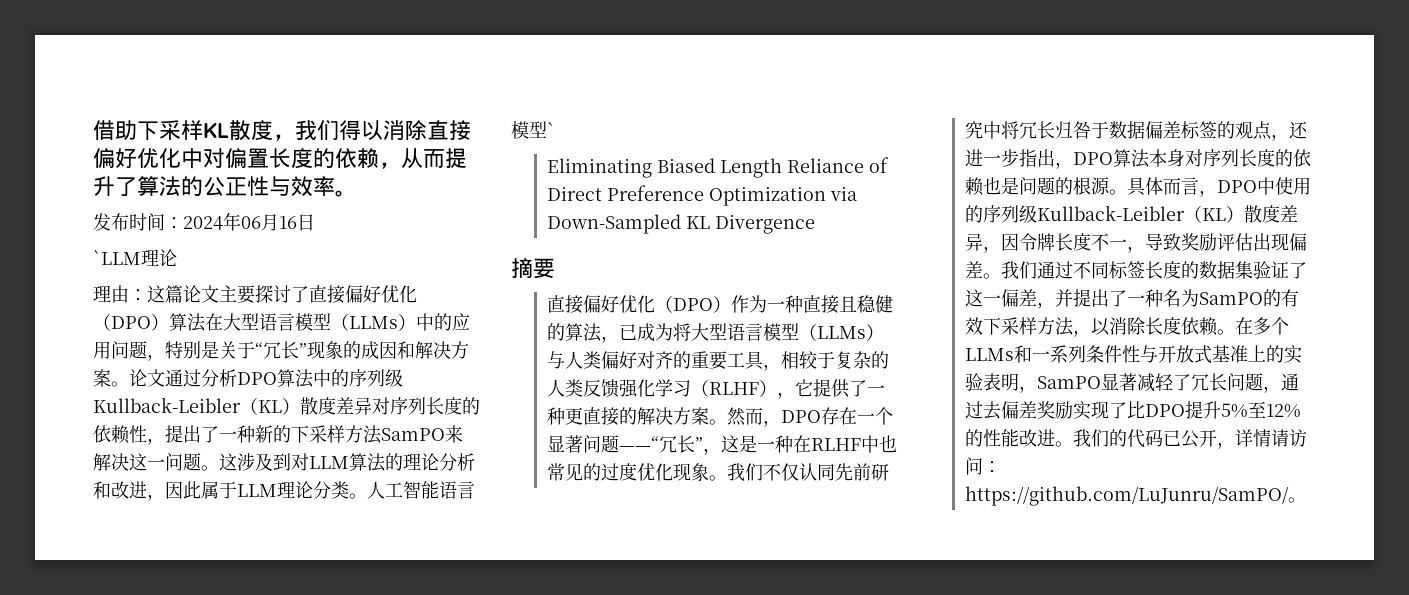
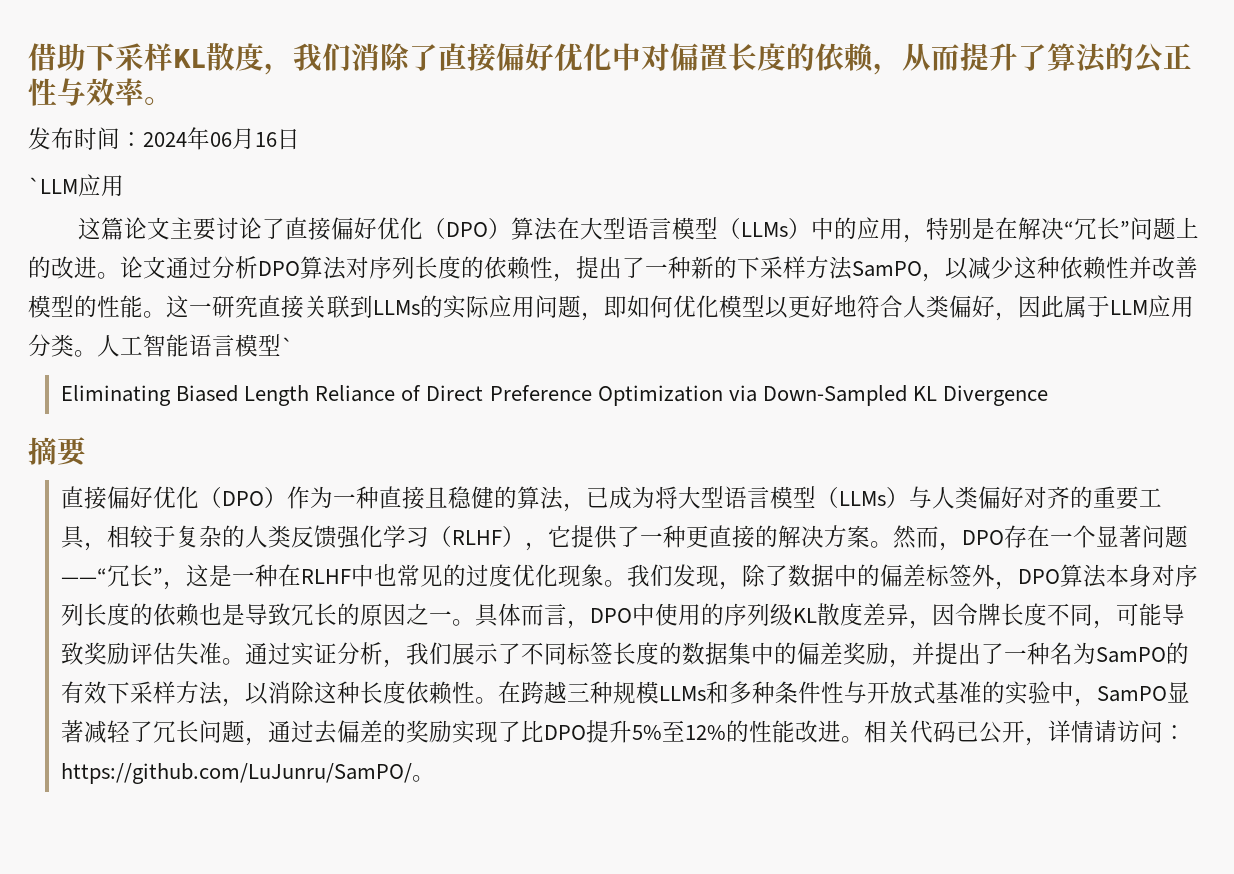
[339,120,427,141] 得以消除 -> [351,43,438,71] 消除了
[141,249,177,267] [93,285,147,303] 理论 // 理由： -> [78,174,124,197] 应用 //
[255,285,291,303] 探讨 -> [215,217,262,239] 讨论
[111,341,147,359] 问题 -> (903, 229) none
[219,341,255,359] 关于 -> [994,217,1064,240] 在解决
[307,341,469,359] [93,369,111,387] 现象的成因和解决方案 -> [1129,217,1199,240] [28,256,97,279] 问题上的改进
[313,369,403,387] [93,397,372,415] 中的序列级Kullback-Leibler（KL）散度差异 -> (346, 268) none
[445,425,463,443] [93,453,475,472] [93,481,147,499] 来解决这一问题。这涉及到对LLM算法的理论分析和改进 -> [922,256,1198,282] [28,295,995,321] ，以减少这种依赖性并改善模型的性能。这一研究直接关联到LLMs的实际应用问题，即如何优化模型以更好地符合人类偏好
[277,481,313,499] 理论 -> [1148,295,1194,318] 应用
[762,463,889,481] [964,121,1308,141] [964,149,1055,167] 不仅认同先前研究中将冗长归咎于数据偏差标签的观点，还进一步指出 -> [673,564,996,590] 发现，除了数据中的偏差标签外
[1018,177,1110,195] 问题的根源 -> [245,603,453,626] 导致冗长的原因之一
[1036,205,1244,223] Kullback-Leibler（KL） -> [793,608,818,623] KL
[1108,239,1145,253] 一， -> [1070,603,1163,629] 同，可能
[1252,233,1307,251] [964,261,1073,279] 出现偏差。我们通过 -> [176,642,522,668] 失准。通过实证分析，我们展示了
[1252,261,1307,279] [964,289,1037,307] 验证了这一偏差 -> [751,642,890,665] 中的偏差奖励
(1146, 326) none -> [314,681,361,704] 这种
[1216,317,1289,335] [964,345,1086,363] 。在多个LLMs和一系列 -> [452,681,776,704] 性。在跨越三种规模LLMs和多种
[1247,345,1302,364] [964,373,1019,391] 上的实验表明 -> [982,681,1075,705] 的实验中
(1037, 410) none -> [383,720,407,742] 的
[1072,429,1127,447] 我们的 -> [864,720,911,743] 相关

